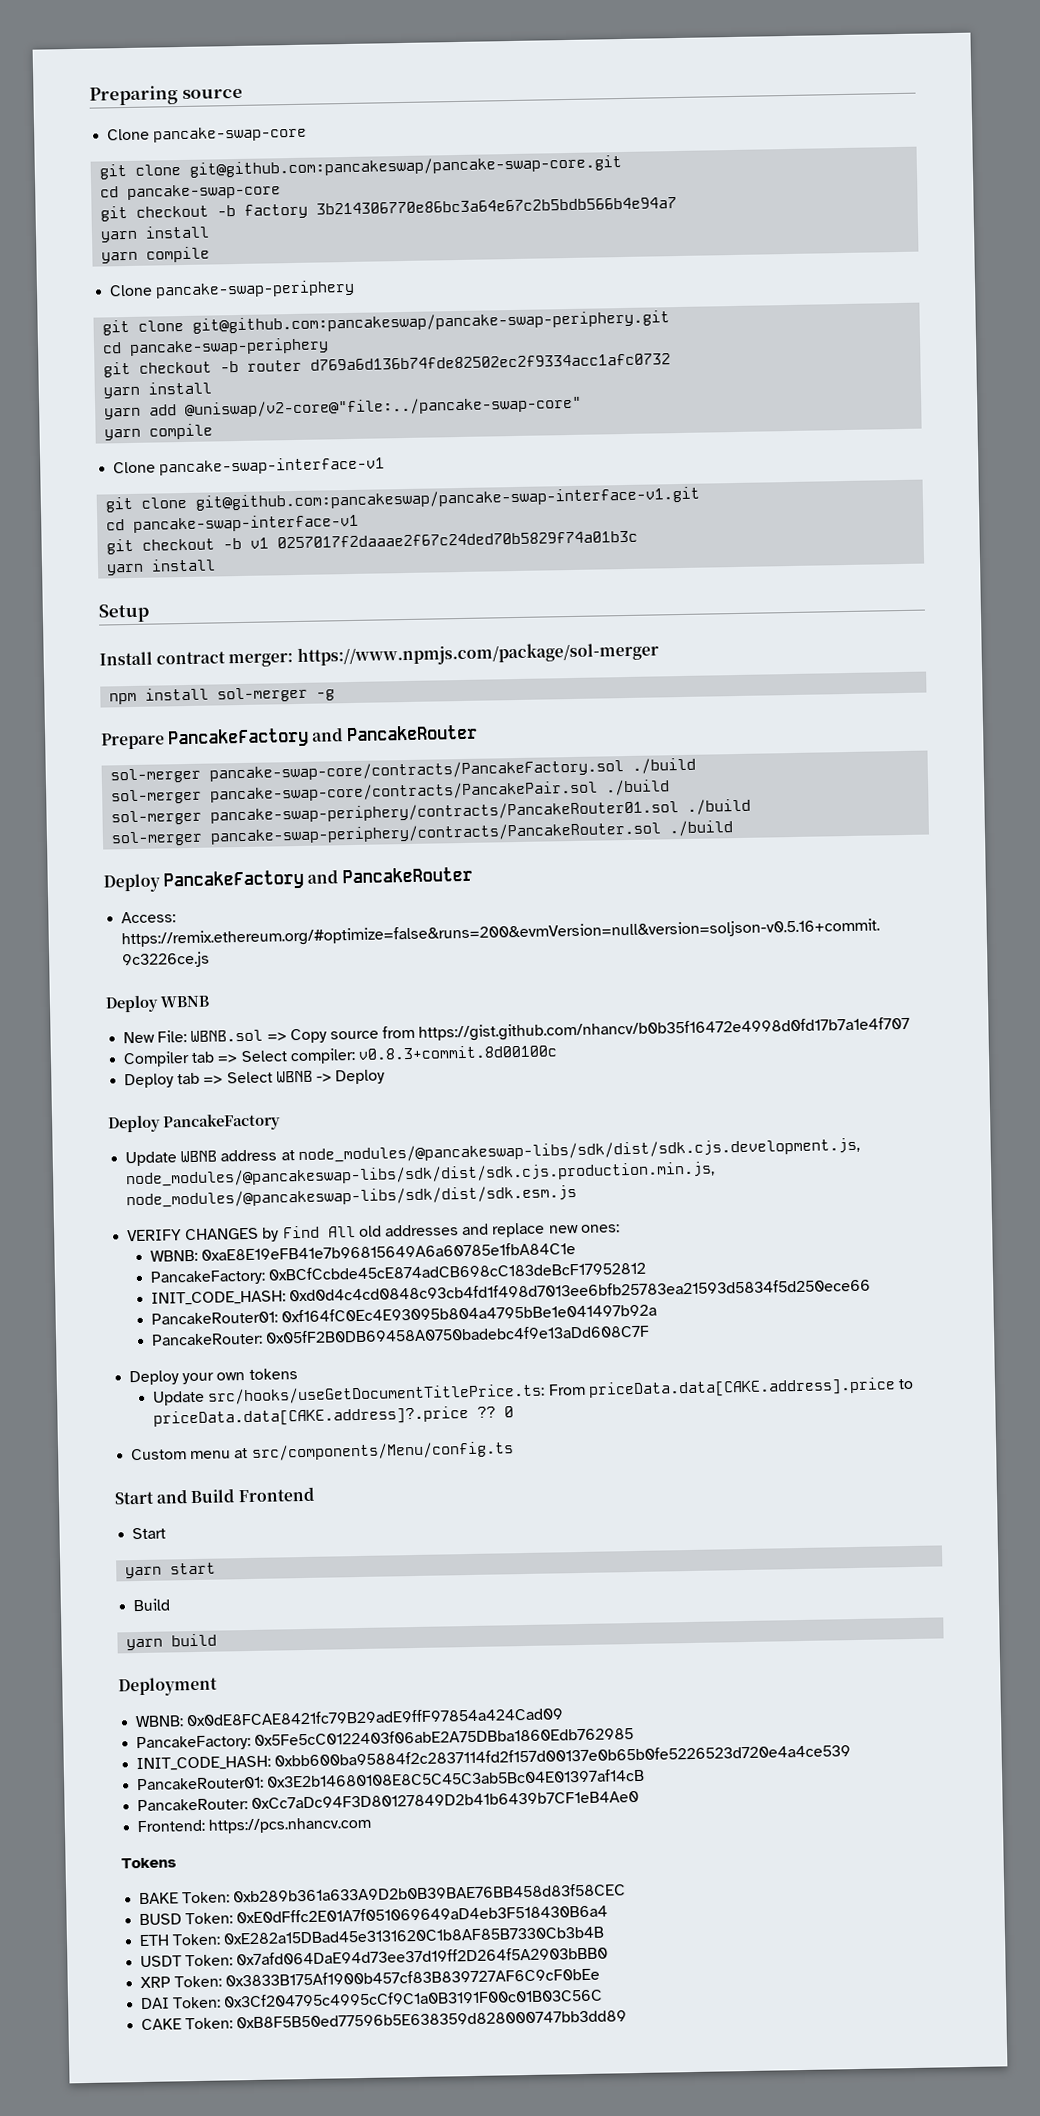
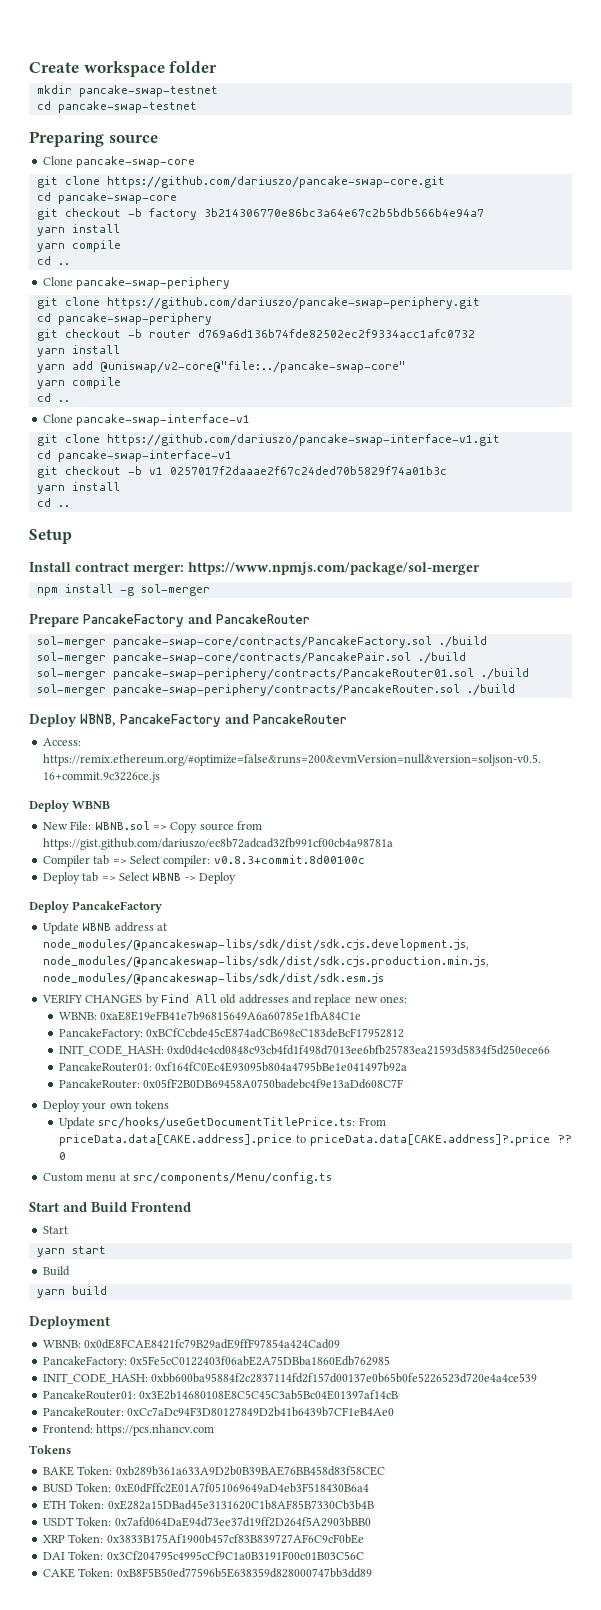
(89, 95) none -> [29,61,218,77] [36,85,218,97] [36,101,197,113] Create workspace folder // mkdir pancake-swap-testnet // cd pancake-swap-testnet //
[189,154,623,178] git@github.com:pancakeswap/pancake-swap-core.git -> [106,176,445,188] https://github.com/dariuszo/pancake-swap-core.git
(211, 254) none -> [36,256,70,265] // cd ..
[192,310,671,334] git@github.com:pancakeswap/pancake-swap-periphery.git -> [106,297,480,309] https://github.com/dariuszo/pancake-swap-periphery.git
(214, 431) none -> [36,393,70,402] // cd ..
[195,486,701,511] git@github.com:pancakeswap/pancake-swap-interface-v1.git -> [106,434,500,446] https://github.com/dariuszo/pancake-swap-interface-v1.git
(217, 565) none -> [36,498,70,507] // cd ..
[217,686,336,703] sol-merger -g -> [119,584,210,596] -g sol-merger
(160, 883) none -> [80,714,116,727] WBNB,
[418,1016,911,1042] https://gist.github.com/nhancv/b0b35f16472e4998d0fd17b7a1e4f707 -> [42,838,393,850] https://gist.github.com/dariuszo/ec8b72adcad32fb991cf00cb4a98781a

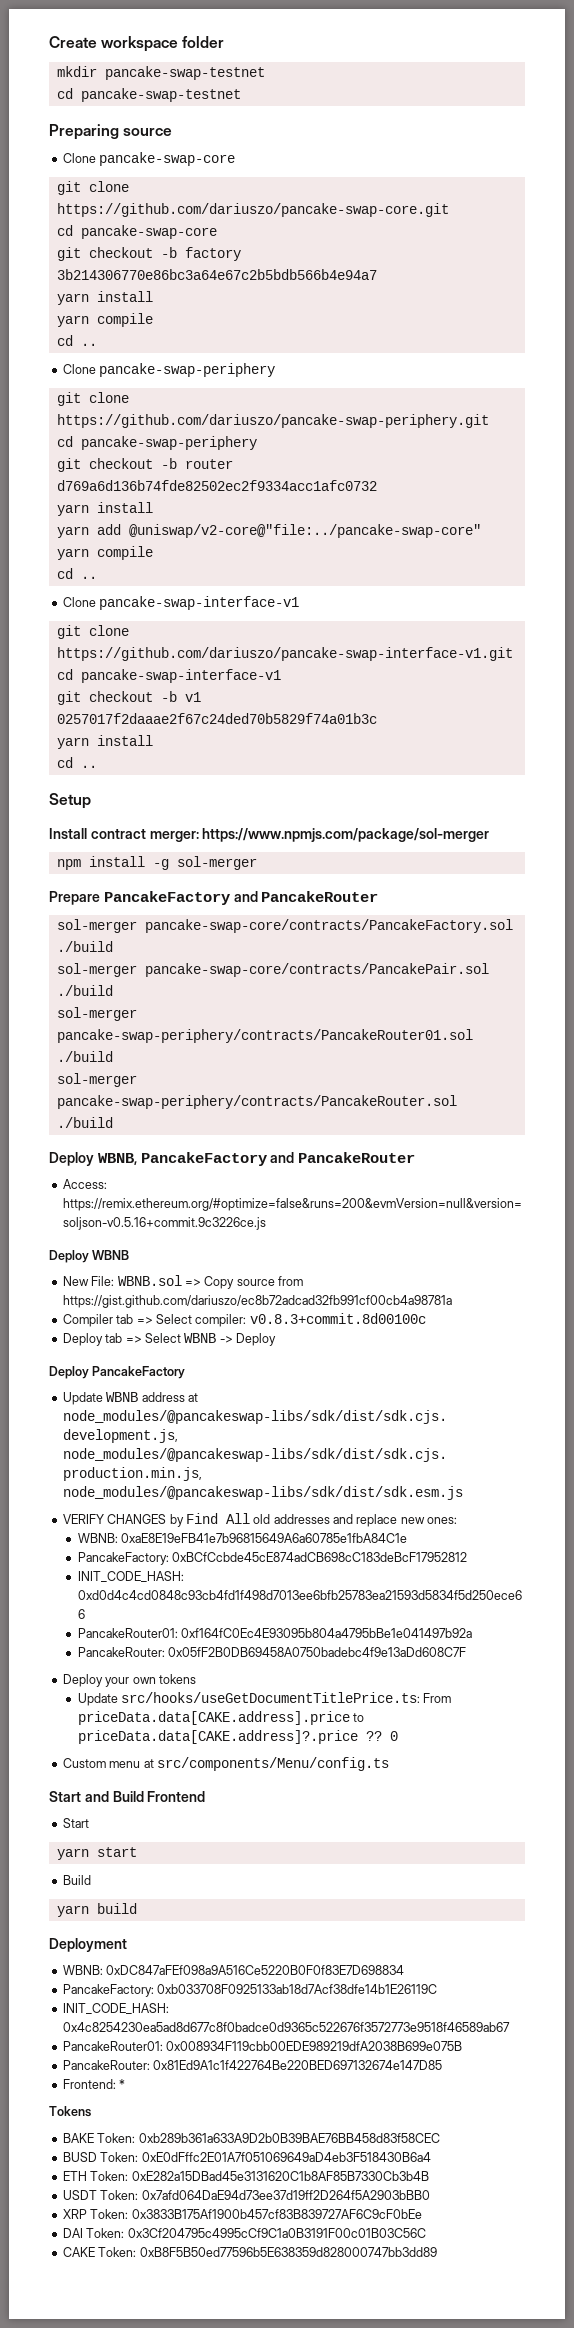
[84,1339,341,1349] [42,1356,391,1368] [42,1373,538,1384] [42,1390,399,1400] [42,1407,395,1417] 0x0dE8FCAE8421fc79B29adE9ffF97854a424Cad09 // PancakeFactory: 0x5Fe5cC0122403f06abE2A75DBba1860Edb762985 // INIT_CODE_HASH: 0xbb600ba95884f2c2837114fd2f157d00137e0b65b0fe5226523d720e4a4ce539 // PancakeRouter01: 0x3E2b14680108E8C5C45C3ab5Bc04E01397af14cB // PancakeRouter: 0xCc7aDc94F3D80127849D2b41b6439b7CF1eB4Ae0 -> [106,1965,405,1975] [62,1984,438,1997] [62,2003,169,2014] [62,2022,510,2032] [62,2041,463,2051] [62,2060,443,2070] 0xDC847aFEf098a9A516Ce5220B0F0f83E7D698834 // PancakeFactory: 0xb033708F0925133ab18d7Acf38dfe14b1E26119C // INIT_CODE_HASH: 0x4c8254230ea5ad8d677c8f0badce0d9365c522676f3572773e9518f46589ab67 // PancakeRouter01: 0x008934F119cbb00EDE989219dfA2038B699e075B // PancakeRouter: 0x81Ed9A1c1f422764Be220BED697132674e147D85
[96,1424,215,1436] https://pcs.nhancv.com -> [119,2079,126,2089] *

